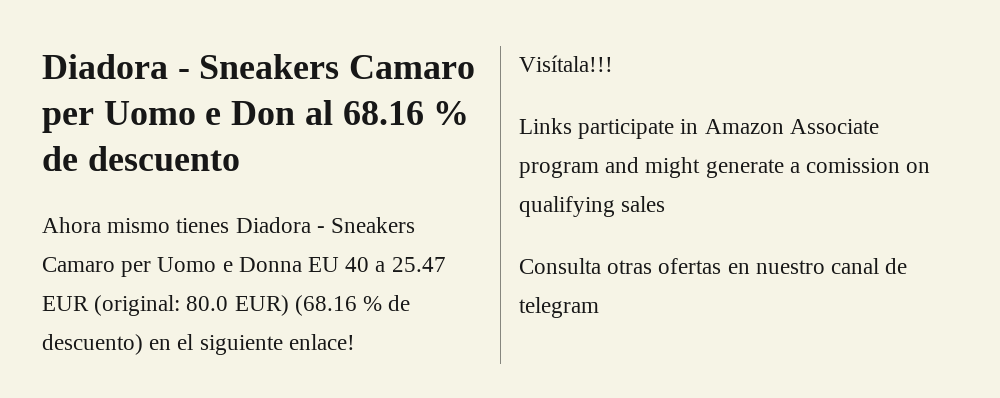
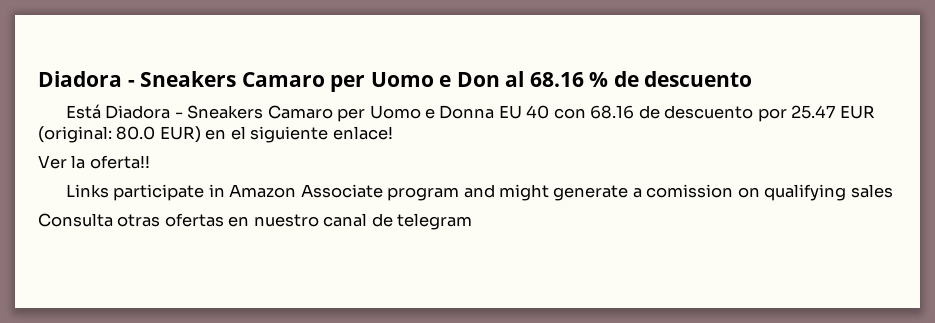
[42,217,230,233] Ahora mismo tienes -> [65,104,101,119] Está
[375,261,386,272] a -> [553,105,787,122] con 68.16 de descuento por
[294,295,411,316] [42,334,143,355] (68.16 % de descuento) -> (201, 134) none
[519,55,613,72] Visítala!!! -> [38,155,150,169] Ver la oferta!!

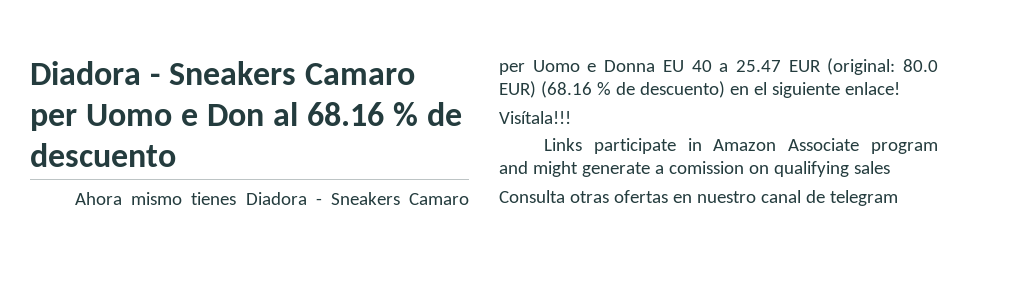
[65,104,101,119] Está -> [75,192,237,205] Ahora mismo tienes
[553,105,787,122] con 68.16 de descuento por -> [719,63,729,72] a
(201, 134) none -> [540,81,725,98] (68.16 % de descuento)
[38,155,150,169] Ver la oferta!! -> [499,111,571,124] Visítala!!!

